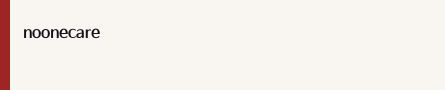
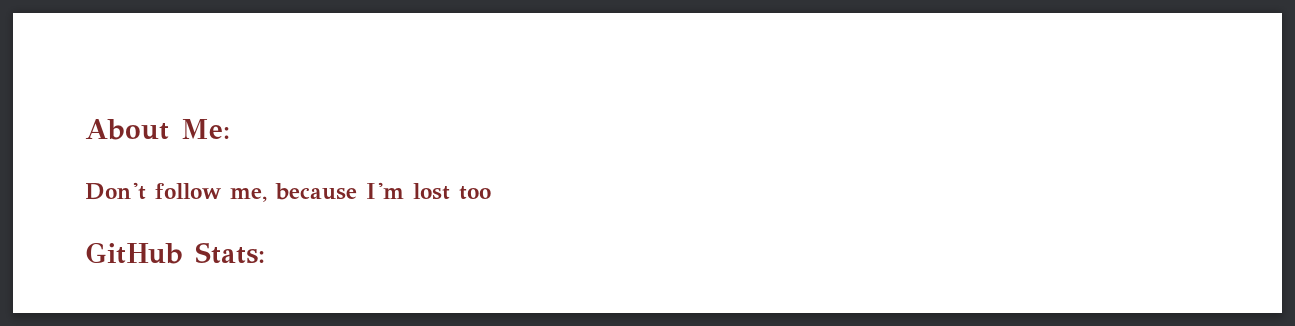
[23,28,100,39] noonecare -> [85,119,230,140] [85,182,491,202] [85,242,265,264] About Me: // Don't follow me, because I'm lost too // GitHub Stats:

